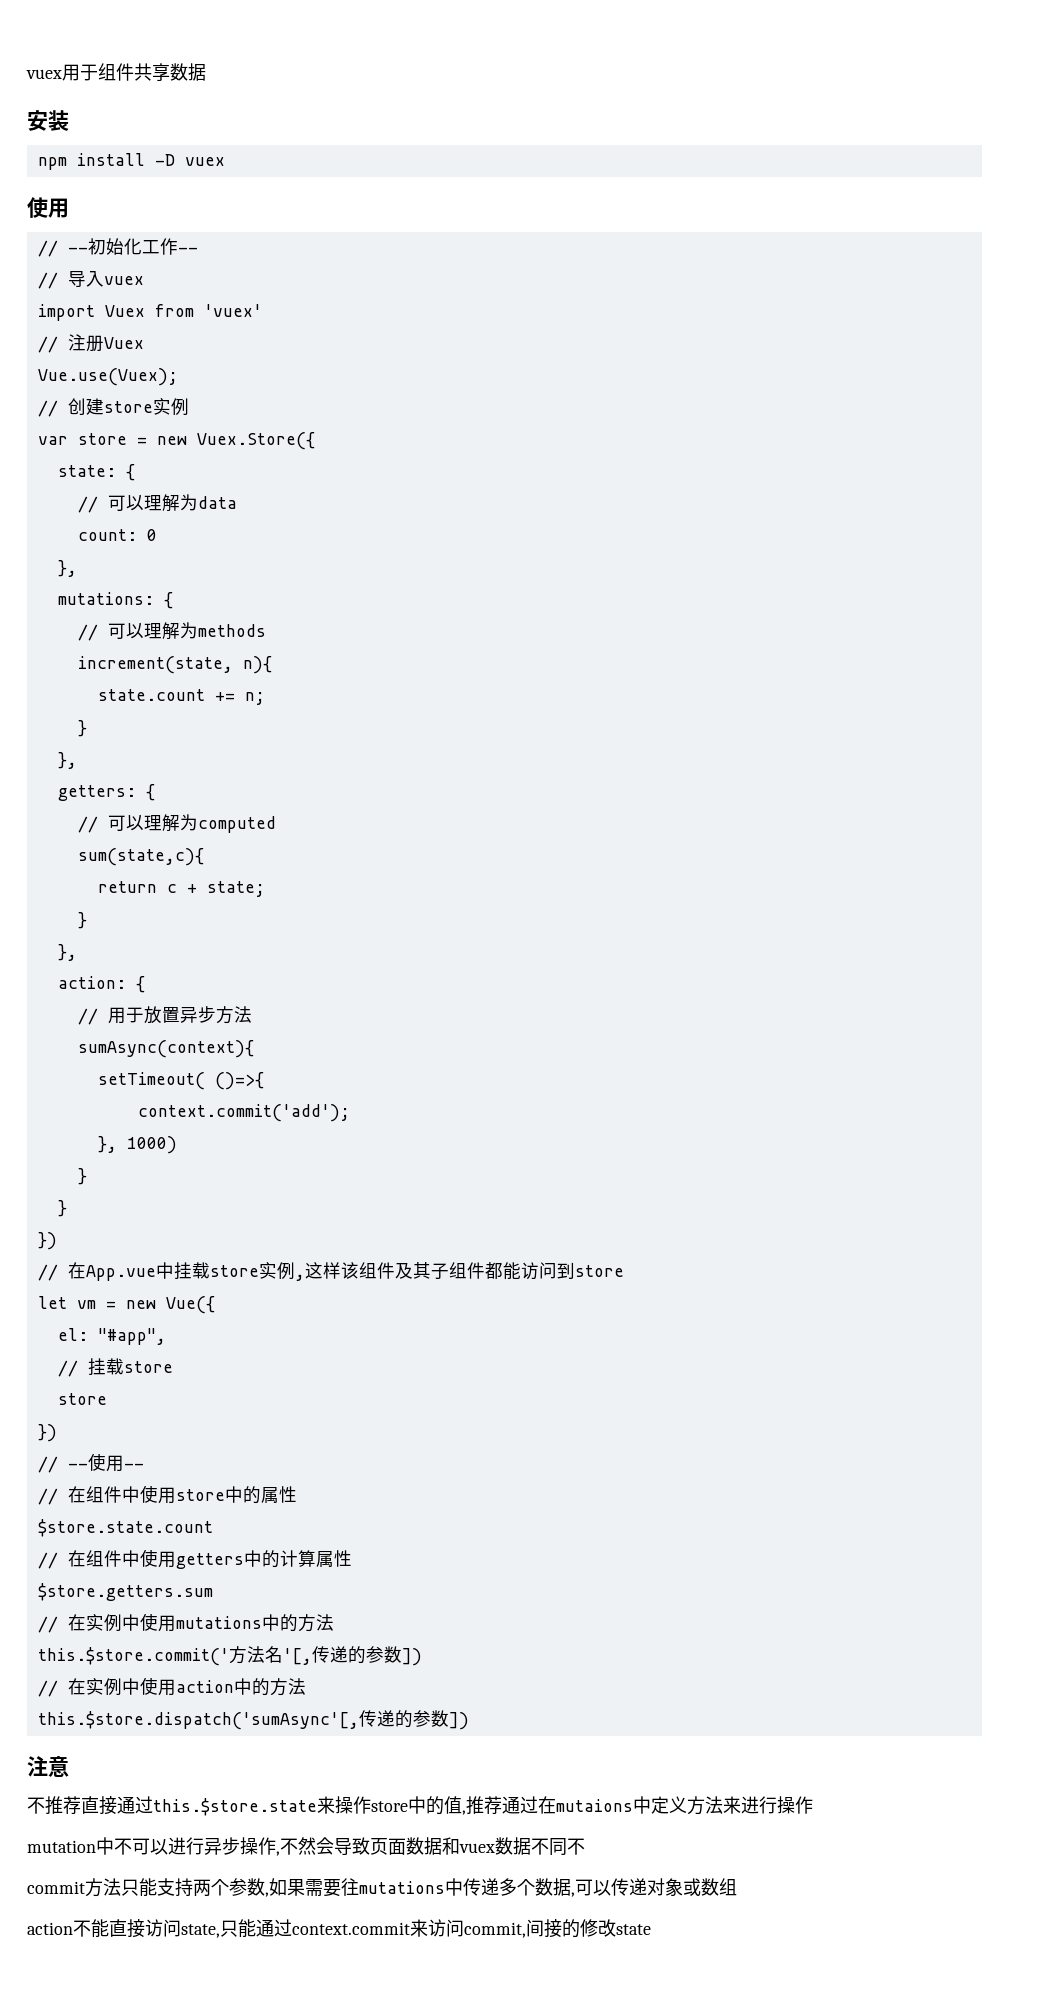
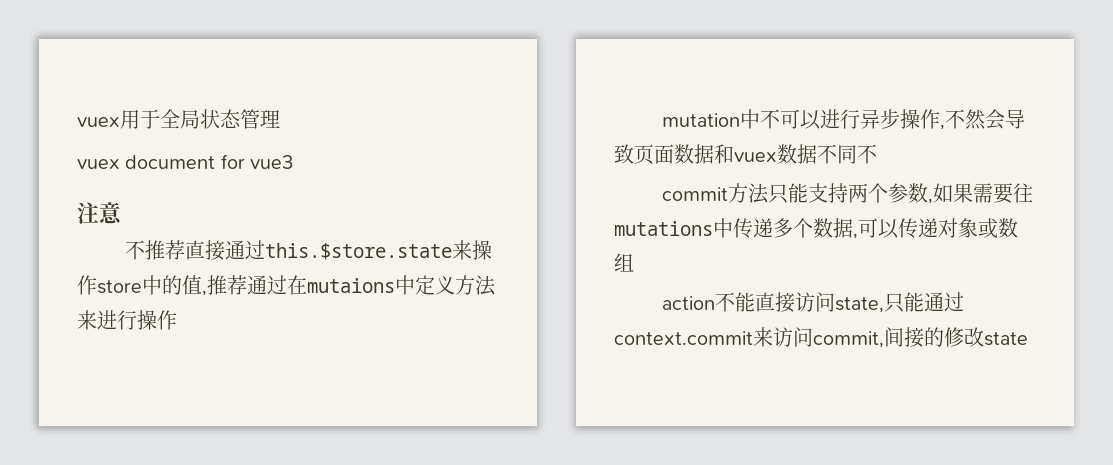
[98,63,206,82] [27,110,69,131] [37,153,225,170] [27,197,69,218] [37,238,198,257] [37,271,144,289] [37,304,262,321] [37,334,144,353] [37,368,178,386] [37,398,189,417] [37,432,315,450] [57,464,135,481] [77,494,237,513] [77,529,157,541] [57,560,77,577] [57,592,173,609] [77,622,266,641] [77,656,272,674] [97,689,265,705] [77,720,87,737] [57,752,77,769] [57,784,155,801] [77,814,276,833] [77,848,204,866] [97,881,265,897] [77,912,87,929] [57,944,77,961] [57,976,145,993] [77,1006,252,1025] [77,1040,254,1058] [97,1072,264,1090] [137,1104,350,1122] [97,1136,177,1154] [77,1168,87,1185] [57,1200,67,1217] [37,1232,57,1250] [37,1262,624,1281] [37,1296,215,1314] [57,1328,166,1345] [57,1358,173,1377] [57,1393,107,1405] [37,1424,57,1442] [37,1453,144,1473] [37,1485,297,1505] [37,1519,213,1537] [37,1549,352,1569] [37,1583,213,1601] [37,1613,334,1633] [37,1646,422,1666] [37,1677,306,1697] [37,1710,469,1730] 组件共享数据 // 安装 // npm install -D vuex // 使用 // // --初始化工作-- // // 导入vuex // import Vuex from 'vuex' // // 注册Vuex // Vue.use(Vuex); // // 创建store实例 // var store = new Vuex.Store({ // state: { // // 可以理解为data // count: 0 // }, // mutations: { // // 可以理解为methods // increment(state, n){ // state.count += n; // } // }, // getters: { // // 可以理解为computed // sum(state,c){ // return c + state; // } // }, // action: { // // 用于放置异步方法 // sumAsync(context){ // setTimeout( ()=>{ // context.commit('add'); // }, 1000) // } // } // }) // // 在App.vue中挂载store实例,这样该组件及其子组件都能访问到store // let vm = new Vue({ // el: "#app", // // 挂载store // store // }) // // --使用-- // // 在组件中使用store中的属性 // $store.state.count // // 在组件中使用getters中的计算属性 // $store.getters.sum // // 在实例中使用mutations中的方法 // this.$store.commit('方法名'[,传递的参数]) // // 在实例中使用action中的方法 // this.$store.dispatch('sumAsync'[,传递的参数]) -> [160,109,280,129] [77,154,295,169] 全局状态管理 // vuex document for vue3

